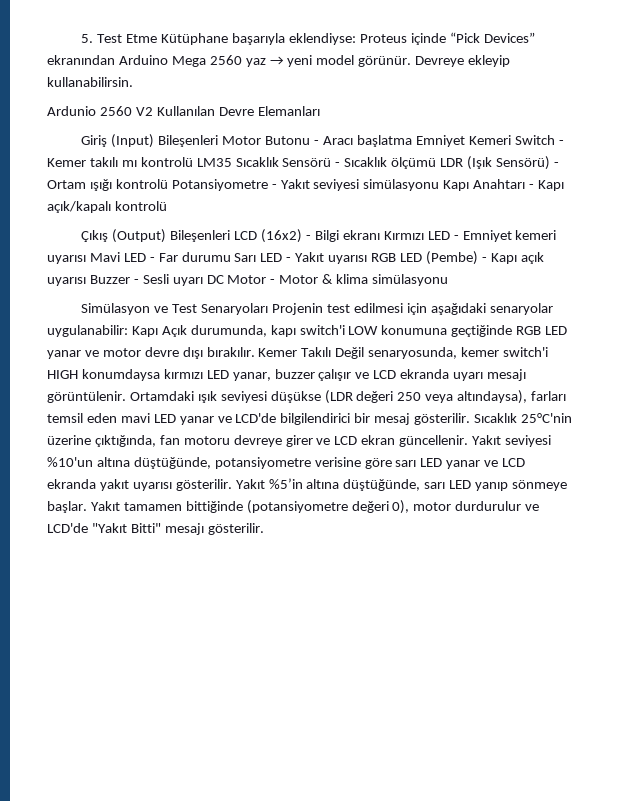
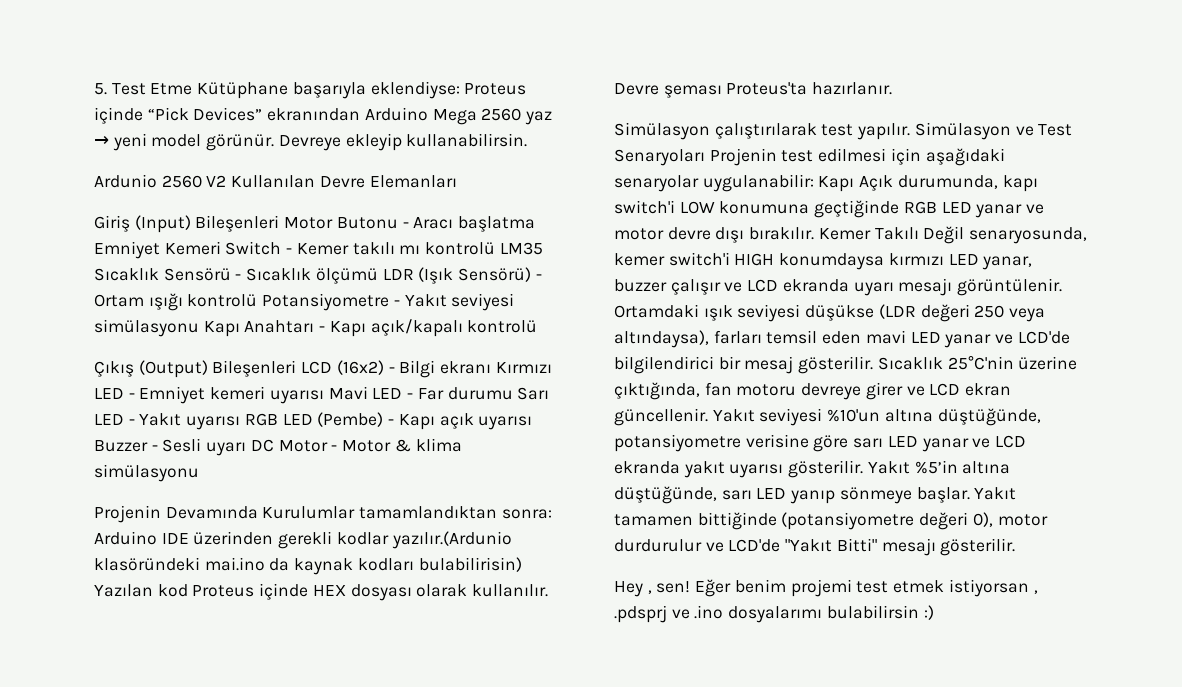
(449, 280) none -> [94,505,552,523] [94,531,512,549] [94,557,522,575] [94,583,549,601] [614,82,893,98] [614,122,911,140] Projenin Devamında Kurulumlar tamamlandıktan sonra: Arduino IDE üzerinden gerekli kodlar yazılır.(Ardunio klasöründeki mai.ino da kaynak kodları bulabilirisin) Yazılan kod Proteus içinde HEX dosyası olarak kullanılır. Devre şeması Proteus'ta hazırlanır. // Simülasyon çalıştırılarak test yapılır.
(264, 529) none -> [614,579,1038,597] [614,605,934,623] // Hey , sen! Eğer benim projemi test etmek istiyorsan , .pdsprj ve .ino dosyalarımı bulabilirsin :)

